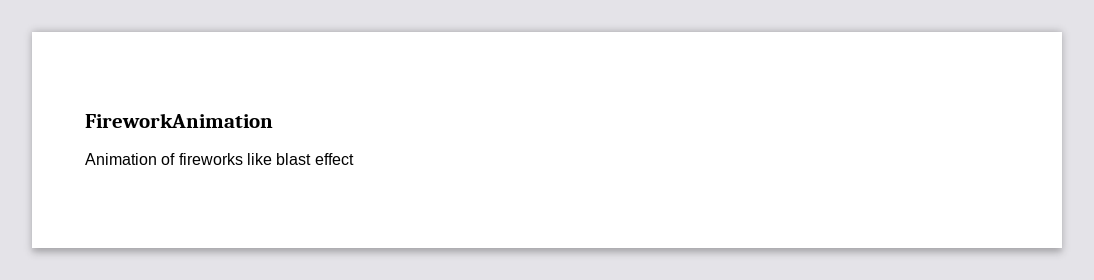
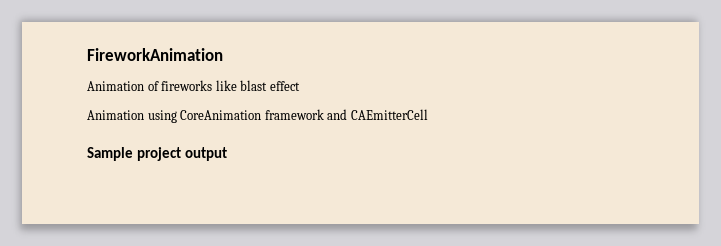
(354, 159) none -> [87,109,428,123] [87,147,227,161] // Animation using CoreAnimation framework and CAEmitterCell // Sample project output

